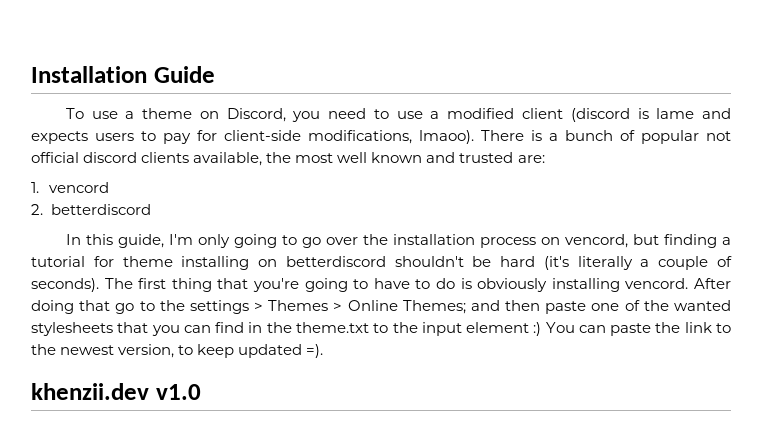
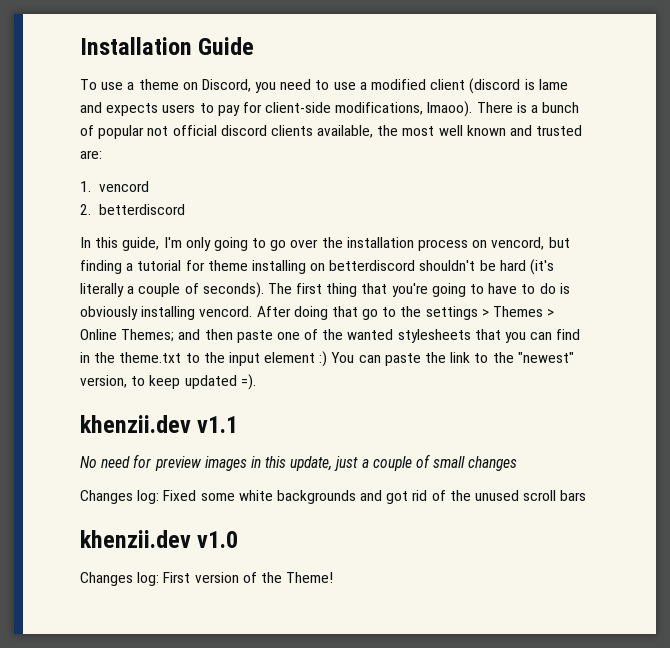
[60,345,115,355] newest -> [517,352,574,363] "newest"
[155,384,201,400] v1.0 -> [197,416,239,433] [80,454,518,471] [80,490,587,504] [80,530,239,548] [80,572,334,586] v1.1 // No need for preview images in this update, just a couple of small changes // Changes log: Fixed some white backgrounds and got rid of the unused scroll bars // khenzii.dev v1.0 // Changes log: First version of the Theme!

